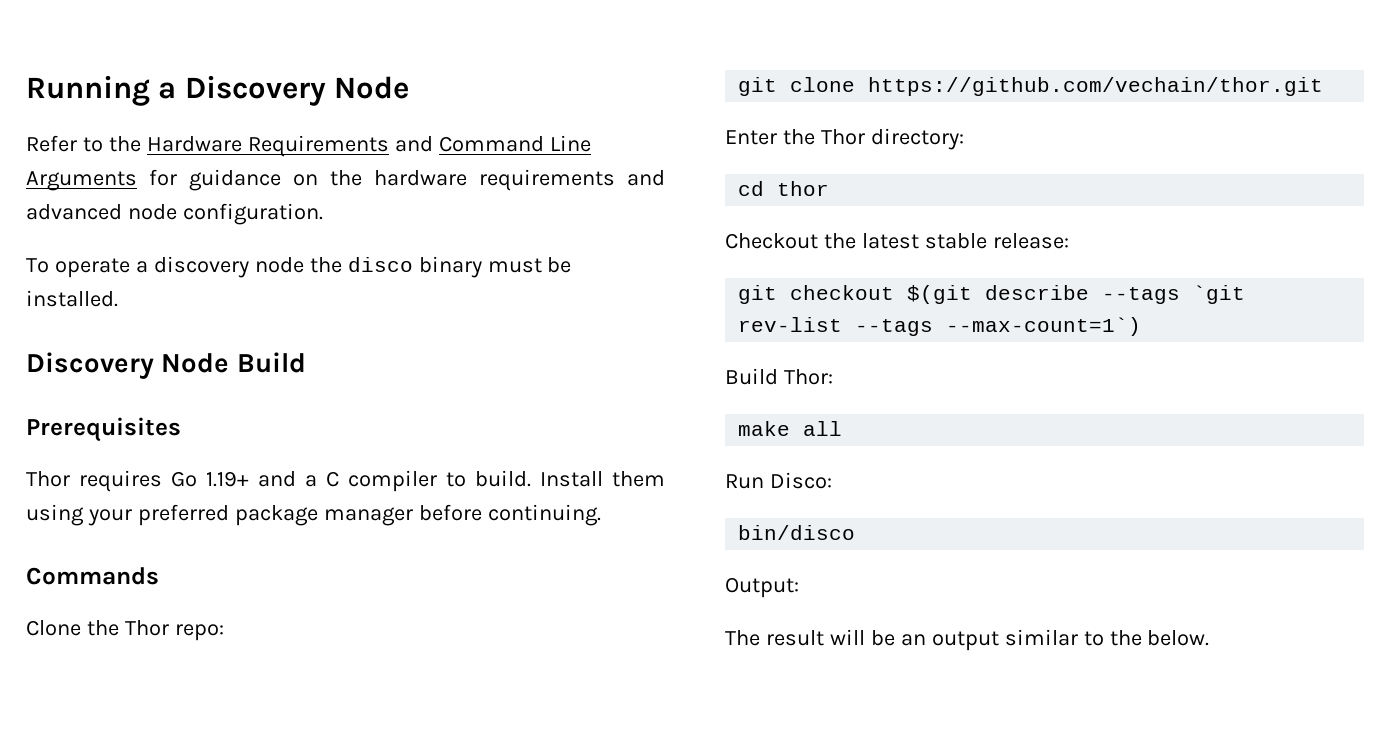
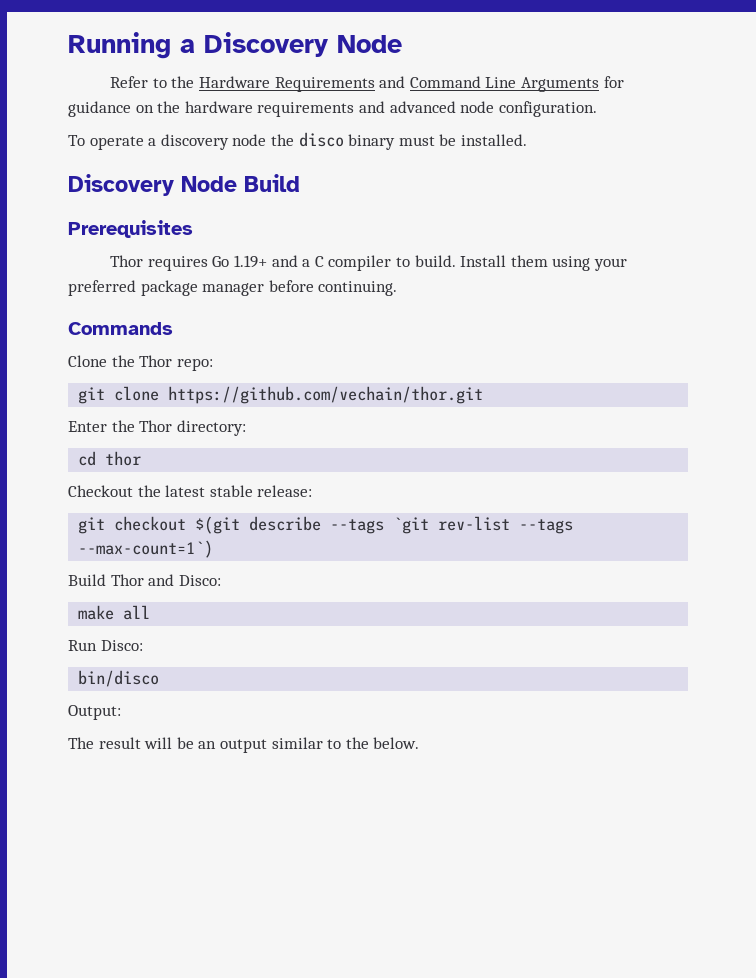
[783,369,833,385] Thor: -> [110,574,221,586] Thor and Disco:

